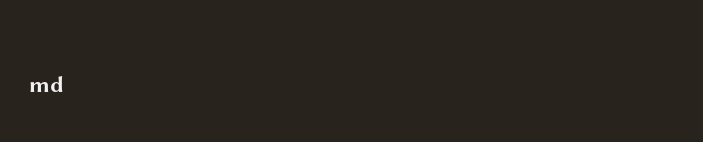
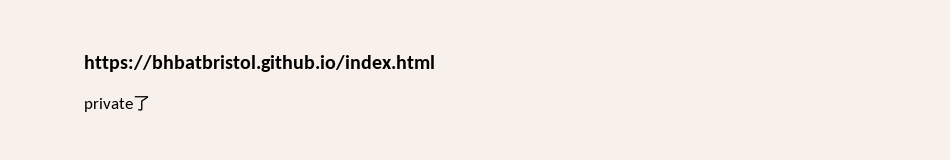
[29,76,64,92] md -> [84,55,435,72] [84,96,150,112] https://bhbatbristol.github.io/index.html // private了

